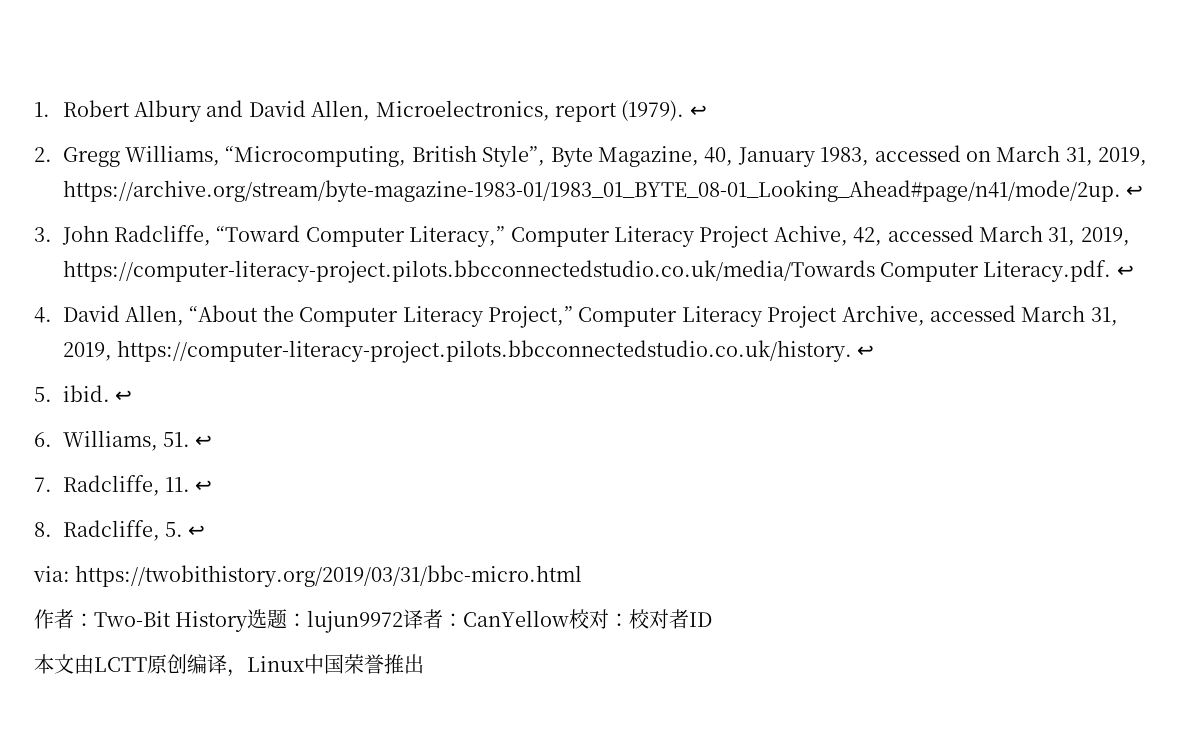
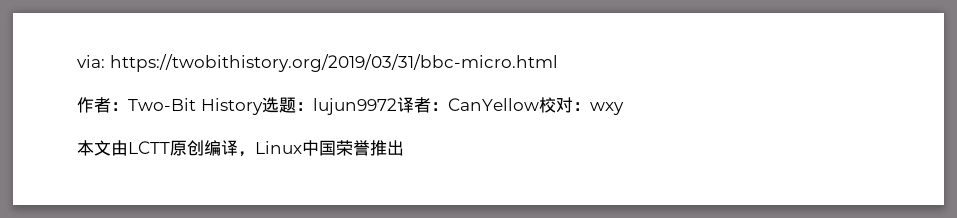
[34,100,707,122] [34,145,1148,167] [62,180,1144,202] [34,225,1130,248] [62,260,1134,283] [34,305,1118,328] [62,340,875,363] [34,385,133,402] [34,430,213,451] [34,475,213,496] [34,520,206,541] 1. Robert Albury and David Allen, Microelectronics, report (1979). ↩ // 2. Gregg Williams, “Microcomputing, British Style”, Byte Magazine, 40, January 1983, accessed on March 31, 2019, https://archive.org/stream/byte-magazine-1983-01/1983_01_BYTE_08-01_Looking_Ahead#page/n41/mode/2up. ↩ // 3. John Radcliffe, “Toward Computer Literacy,” Computer Literacy Project Achive, 42, accessed March 31, 2019, https://computer-literacy-project.pilots.bbcconnectedstudio.co.uk/media/Towards Computer Literacy.pdf. ↩ // 4. David Allen, “About the Computer Literacy Project,” Computer Literacy Project Archive, accessed March 31, 2019, https://computer-literacy-project.pilots.bbcconnectedstudio.co.uk/history. ↩ // 5. ibid. ↩ // 6. Williams, 51. ↩ // 7. Radcliffe, 11. ↩ // 8. Radcliffe, 5. ↩ // -> (77, 61) none
[629,609,713,629] 校对者ID -> [589,102,624,115] wxy

